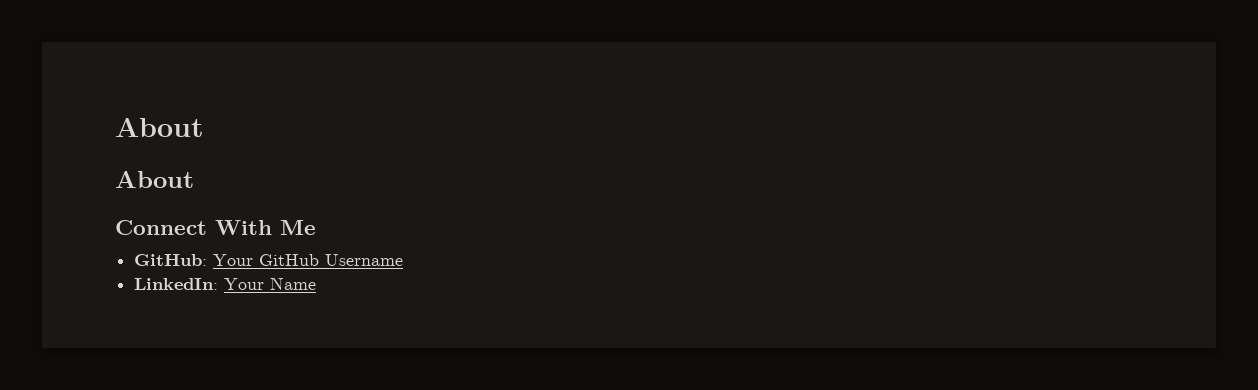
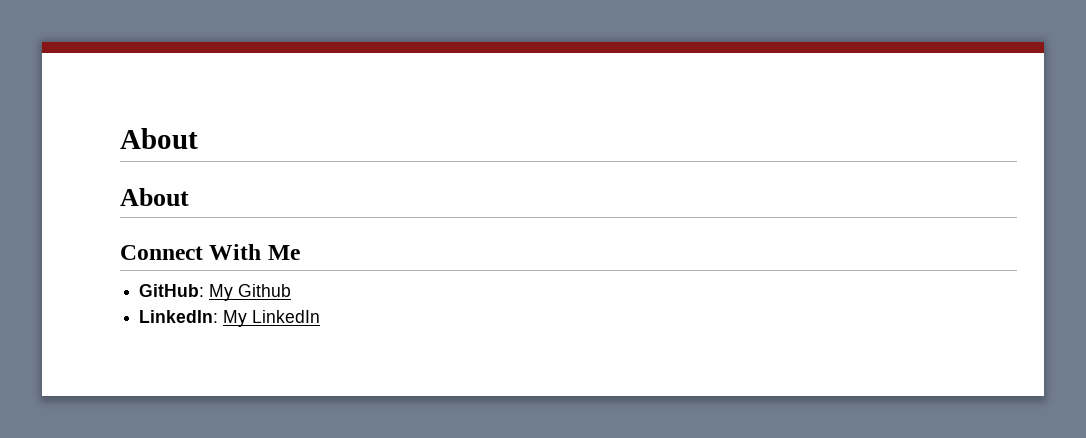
[213,254,404,266] Your GitHub Username -> [209,284,292,301] My Github
[224,277,317,290] Your Name -> [223,310,321,327] My LinkedIn

